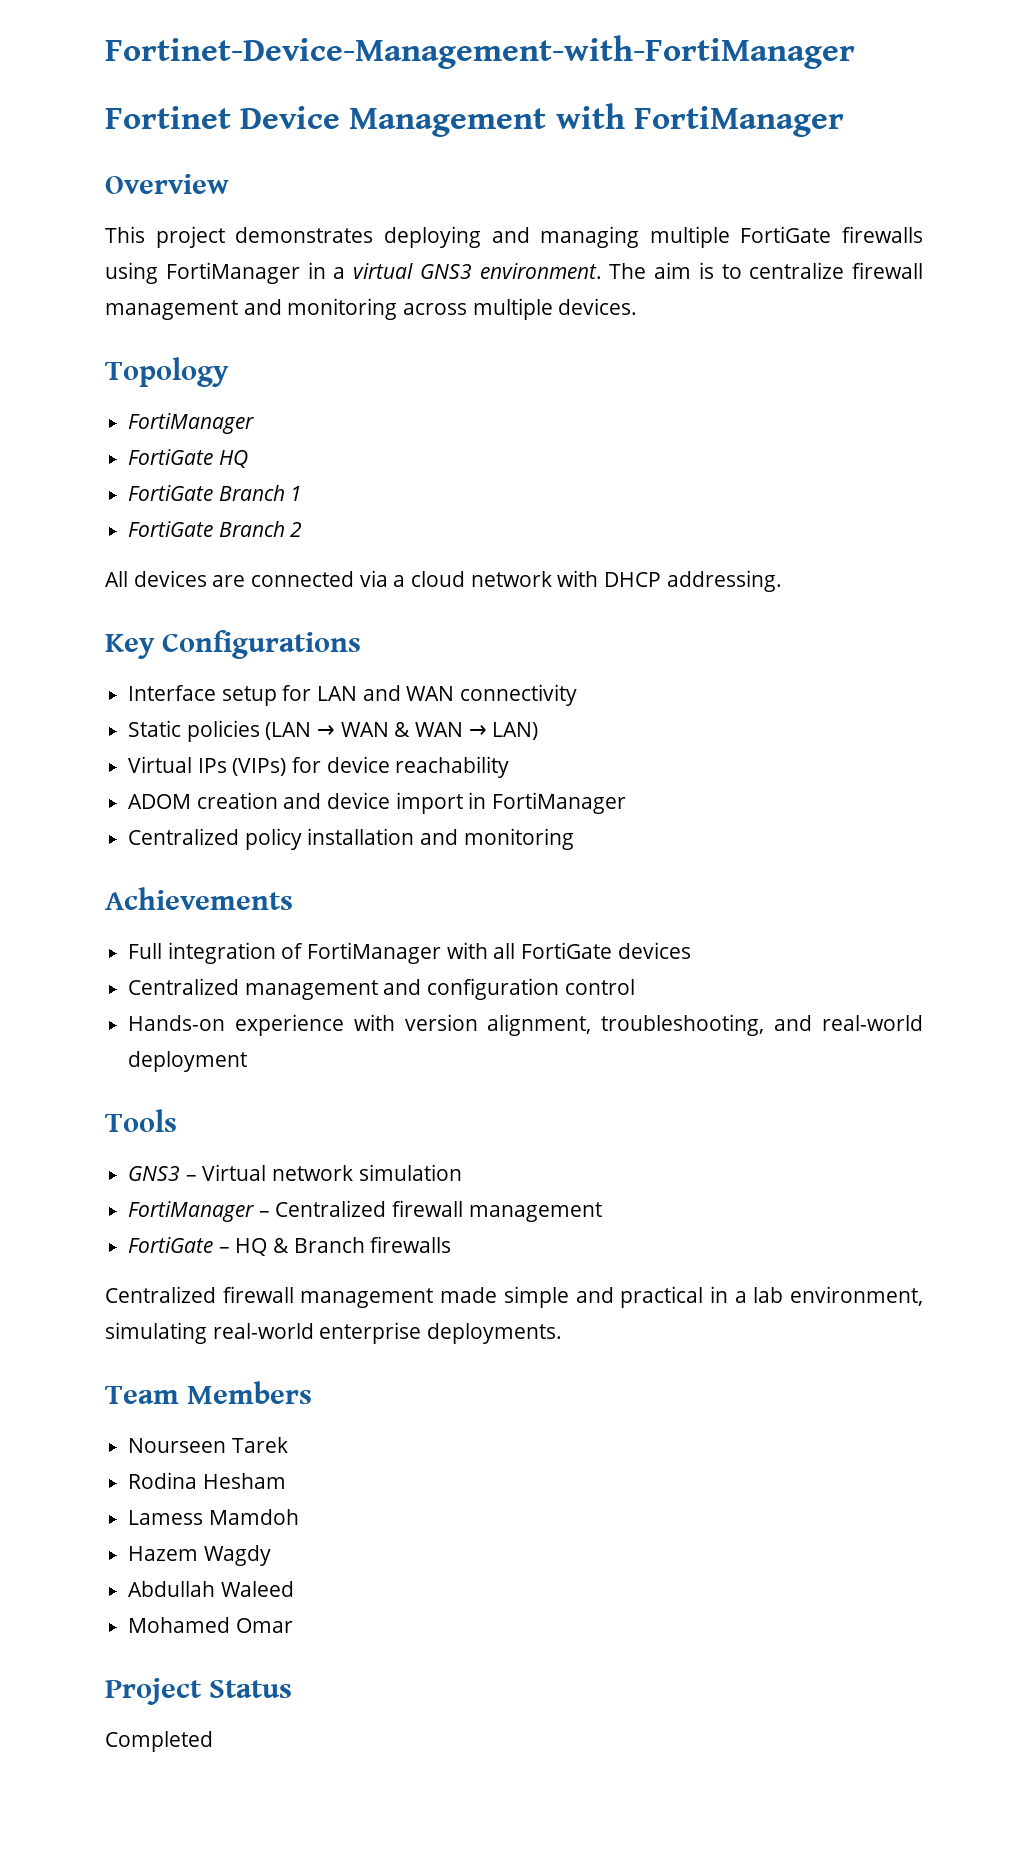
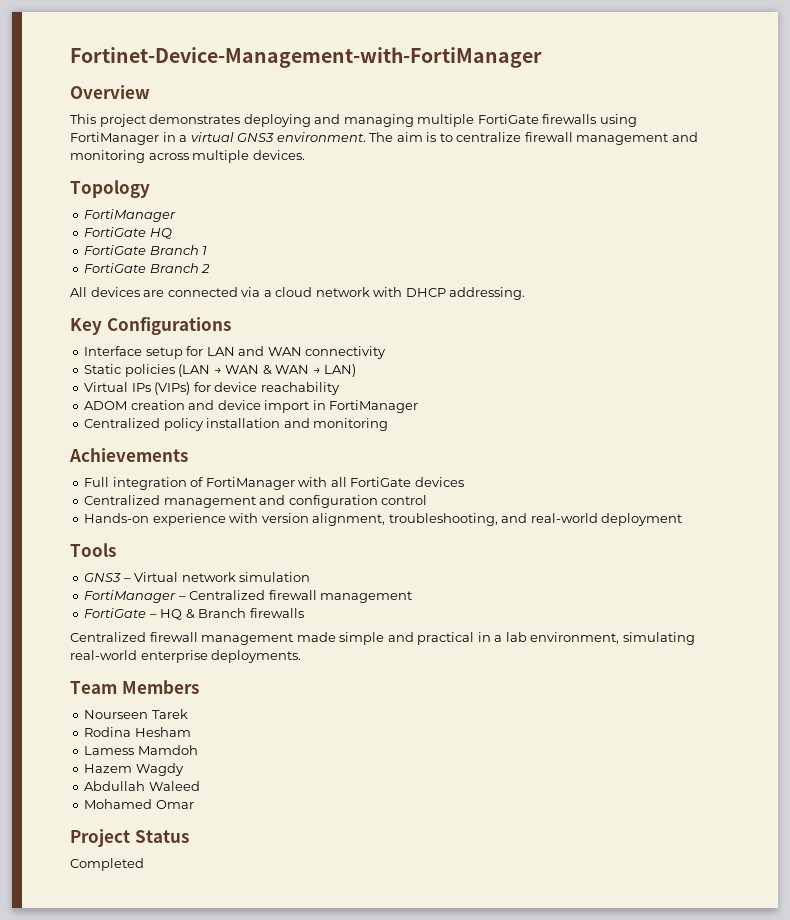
[105,103,844,137] // Fortinet Device Management with FortiManager -> (542, 57) none

